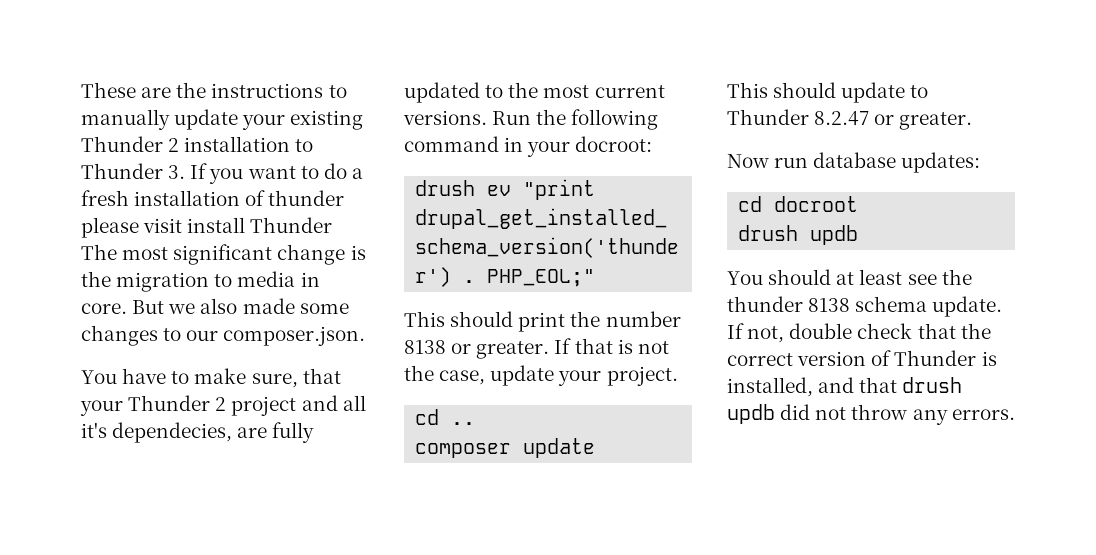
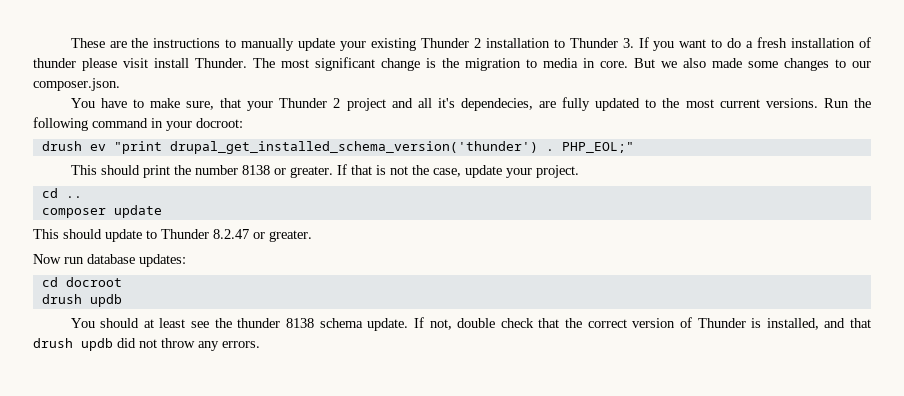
[250,217,333,233] Thunder -> [195,58,247,68] Thunder.

